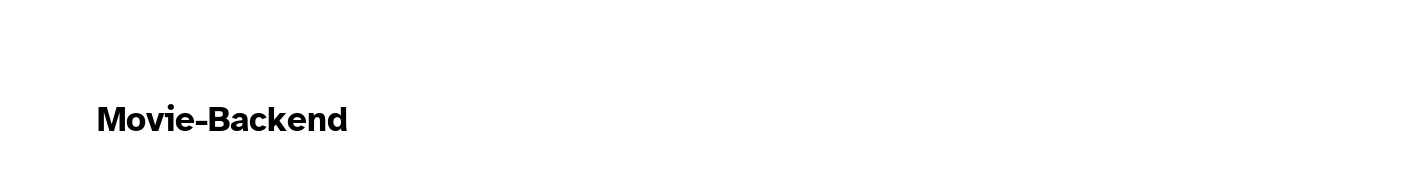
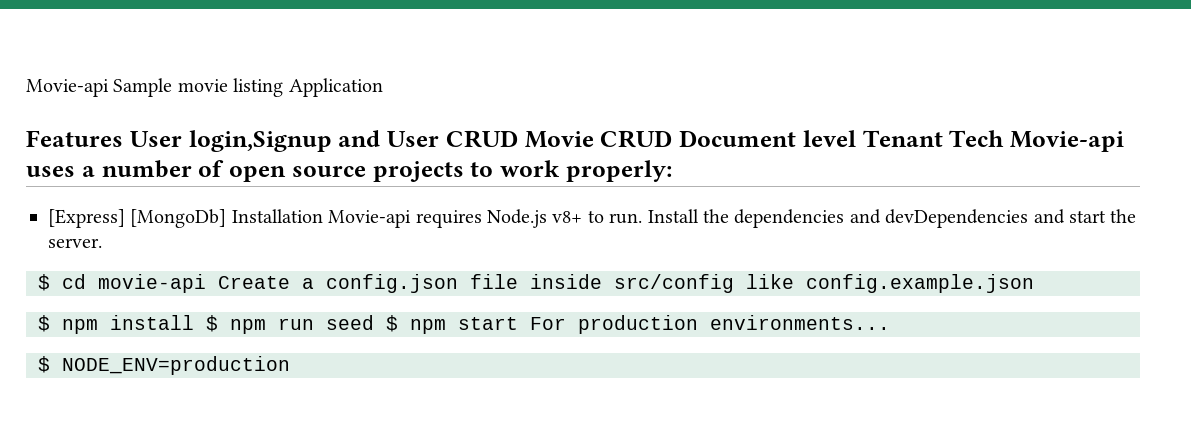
[97,104,348,131] Movie-Backend -> [26,78,383,97] [26,130,1124,152] [26,160,672,182] [48,209,1137,228] [48,238,102,248] [38,274,1034,293] [38,315,890,334] [38,356,290,375] Movie-api Sample movie listing Application // Features User login,Signup and User CRUD Movie CRUD Document level Tenant Tech Movie-api uses a number of open source projects to work properly: // [Express] [MongoDb] Installation Movie-api requires Node.js v8+ to run. Install the dependencies and devDependencies and start the server. // $ cd movie-api Create a config.json file inside src/config like config.example.json // $ npm install $ npm run seed $ npm start For production environments... // $ NODE_ENV=production

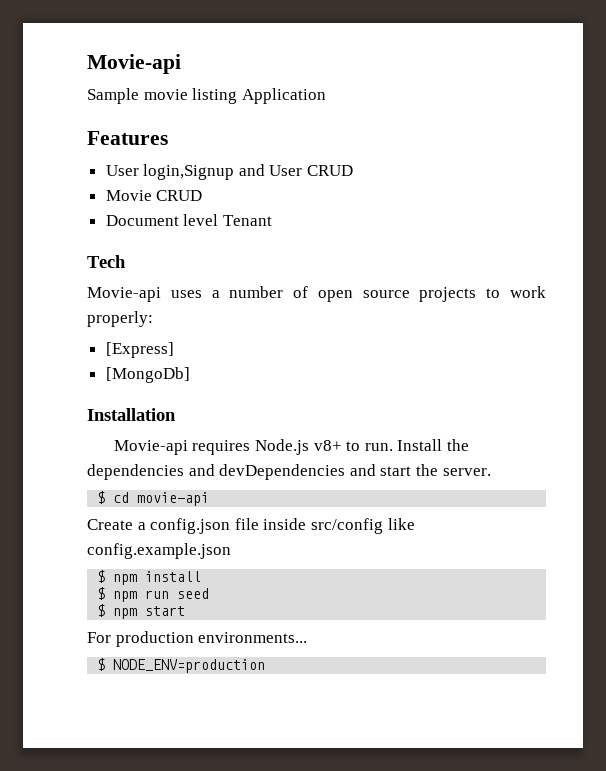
[26,79,109,97] Movie-api -> [87,54,181,74] Movie-api //
(123, 138) none -> (168, 138) //
(518, 139) none -> (354, 170) //
(673, 139) none -> (203, 195) //
(943, 138) none -> (272, 220) //
(1005, 138) none -> (126, 261) //
(125, 218) none -> (174, 350) //
(227, 218) none -> (190, 375) //
(323, 216) none -> (176, 414) //
(206, 283) none -> (210, 499) //
(194, 322) none -> (202, 576) //
(374, 322) none -> (210, 593) //
(518, 323) none -> (186, 611) //

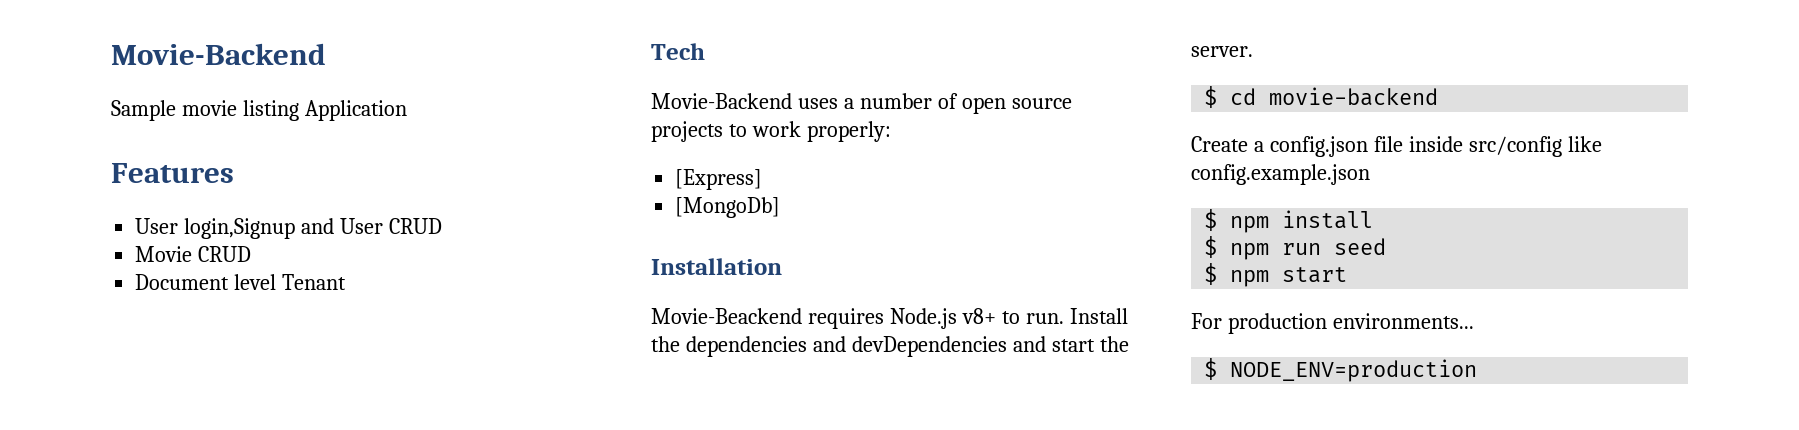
[87,54,181,74] Movie-api -> [111,43,326,65] Movie-Backend
[87,287,161,302] Movie-api -> [651,93,792,109] Movie-Backend
[113,440,188,455] Movie-api -> [651,308,802,324] Movie-Beackend
[137,492,210,506] movie-api -> [1269,87,1439,106] movie-backend

